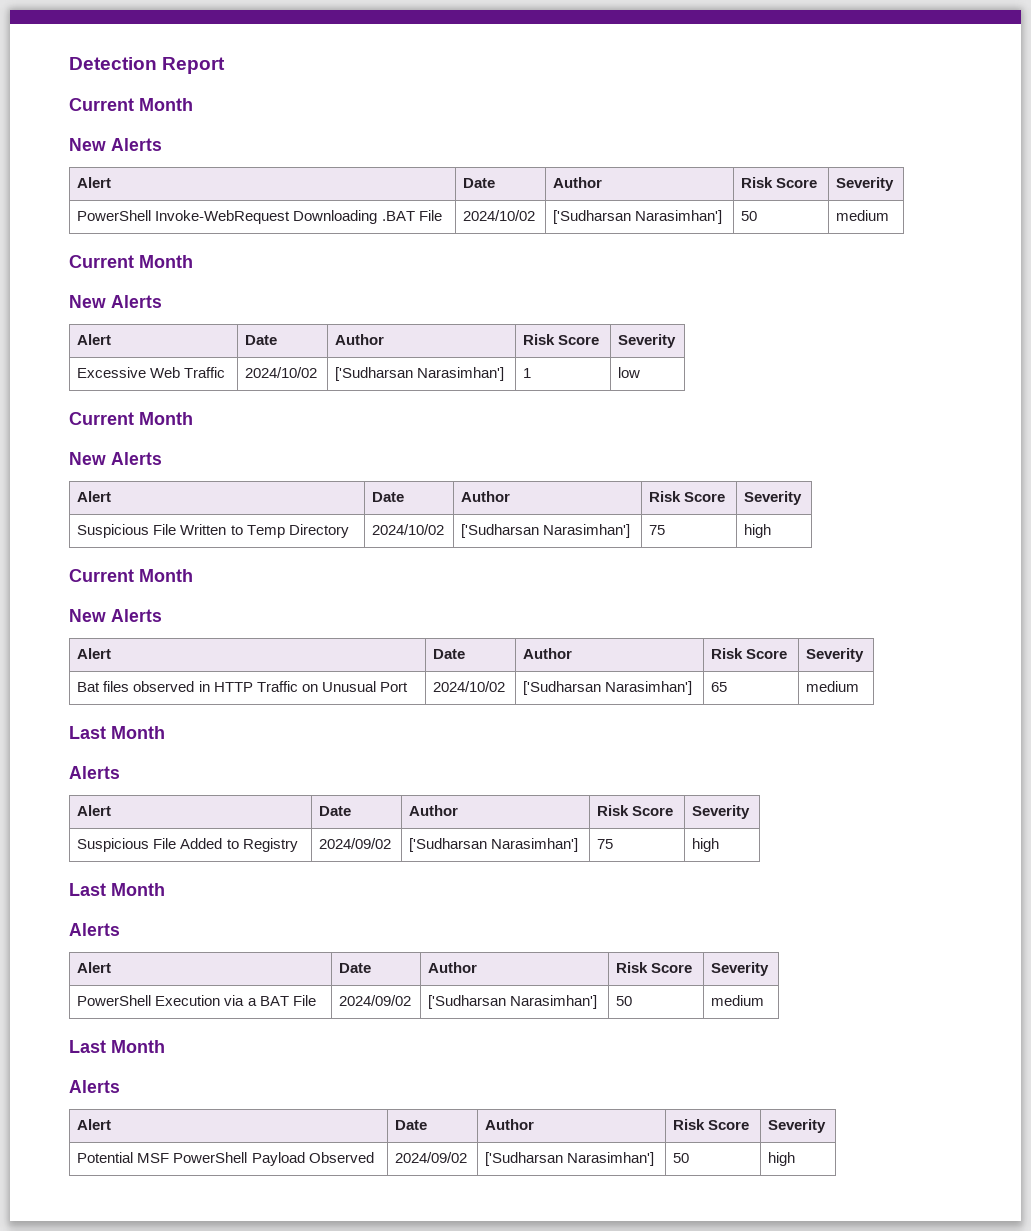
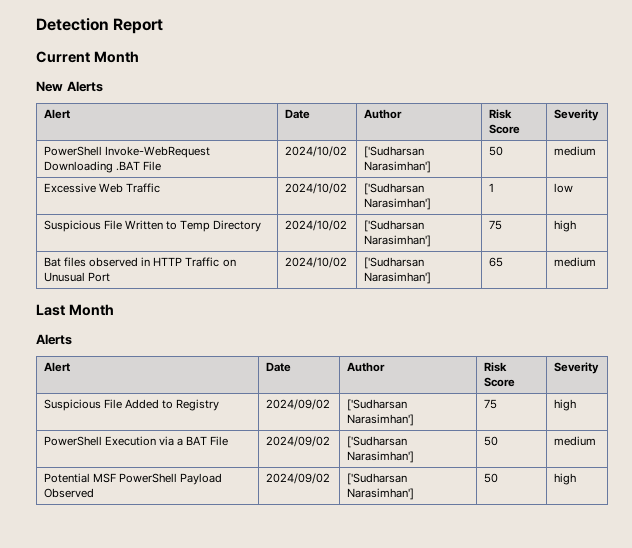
[69,255,193,268] [69,295,162,308] [77,334,112,345] [245,335,278,345] [335,334,385,345] [523,334,600,345] [618,334,677,348] // Current Month // New Alerts // Alert | Date | Author | Risk Score | Severity -> (596, 151) none
[69,412,193,425] [69,452,162,465] [77,491,112,502] [372,492,405,502] [461,491,511,502] [649,491,726,502] [744,491,803,505] // Current Month // New Alerts // Alert | Date | Author | Risk Score | Severity -> (573, 188) none
[69,569,193,582] [69,609,162,622] [77,648,112,659] [433,649,466,659] [523,648,573,659] [711,648,788,659] [806,648,865,662] // Current Month // New Alerts // Alert | Date | Author | Risk Score | Severity -> (576, 226) none
[69,883,165,896] [69,923,120,936] [77,962,112,973] [339,963,372,973] [428,962,478,973] [616,962,693,973] [711,962,770,976] // Last Month // Alerts // Alert | Date | Author | Risk Score | Severity -> (576, 405) none
[69,1040,165,1053] [69,1080,120,1093] [77,1119,112,1130] [395,1120,428,1130] [485,1119,535,1130] [673,1119,750,1130] [768,1119,827,1133] // Last Month // Alerts // Alert | Date | Author | Risk Score | Severity -> (596, 441) none

